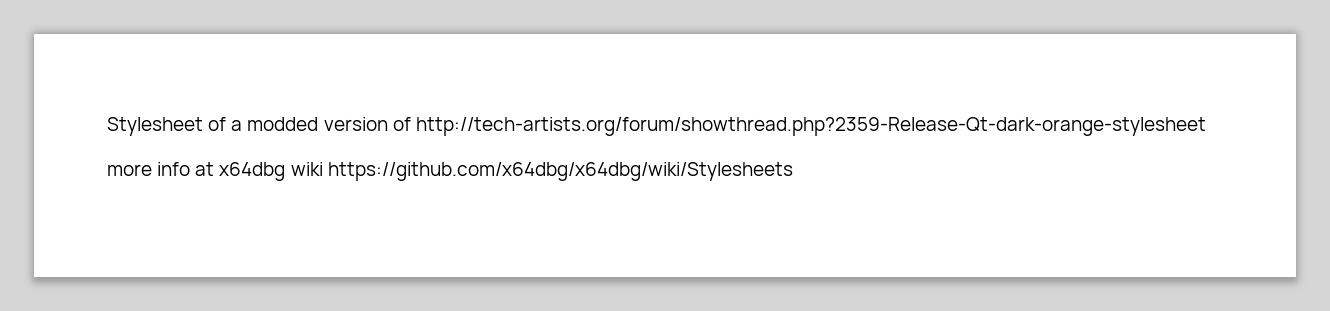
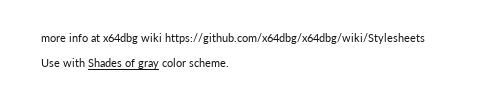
[107,117,1206,136] Stylesheet of a modded version of http://tech-artists.org/forum/showthread.php?2359-Release-Qt-dark-orange-stylesheet // -> (41, 39) none
(793, 171) none -> [41,58,229,69] // Use with Shades of gray color scheme.

